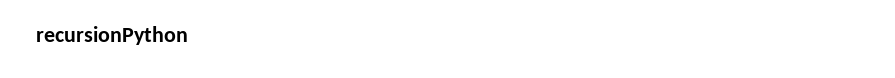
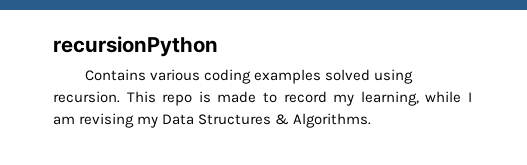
(188, 35) none -> [84,69,413,84] [53,91,473,106] [53,113,372,128] // Contains various coding examples solved using recursion. This repo is made to record my learning, while I am revising my Data Structures & Algorithms.

